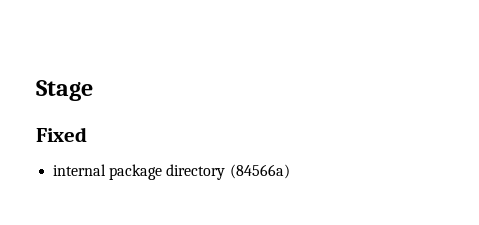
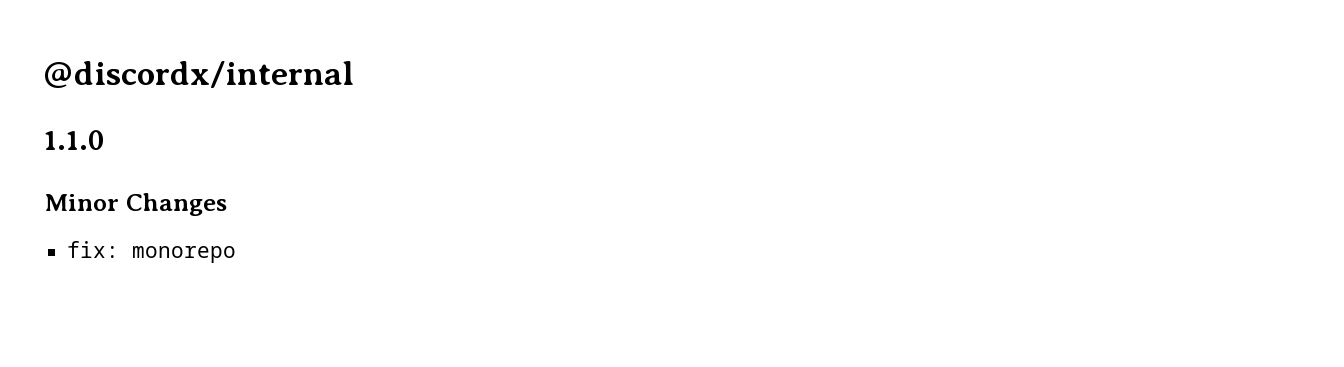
[36,80,93,101] [36,127,87,142] [53,164,290,180] Stage // Fixed // internal package directory (84566a) -> [44,61,354,88] [44,130,104,150] [44,193,227,216] [67,241,237,263] @discordx/internal // 1.1.0 // Minor Changes // fix: monorepo

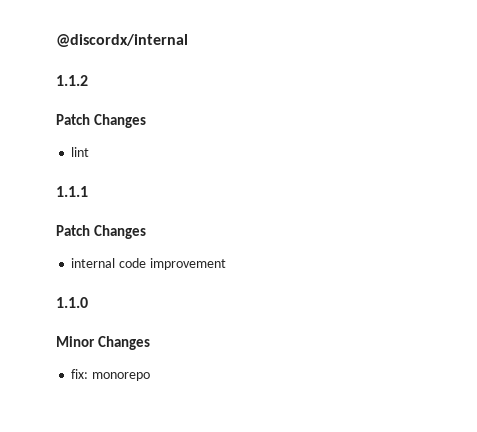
(354, 74) none -> [56,75,88,86] [56,114,146,128] [71,147,90,157] [56,186,88,197] [56,225,146,239] [71,258,226,270] // 1.1.2 // Patch Changes // lint // 1.1.1 // Patch Changes // internal code improvement

